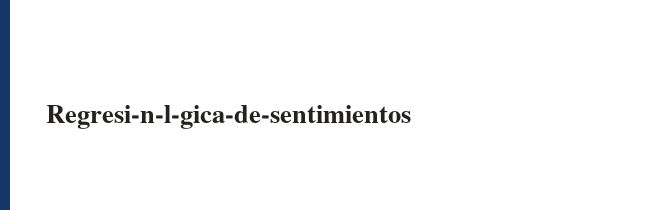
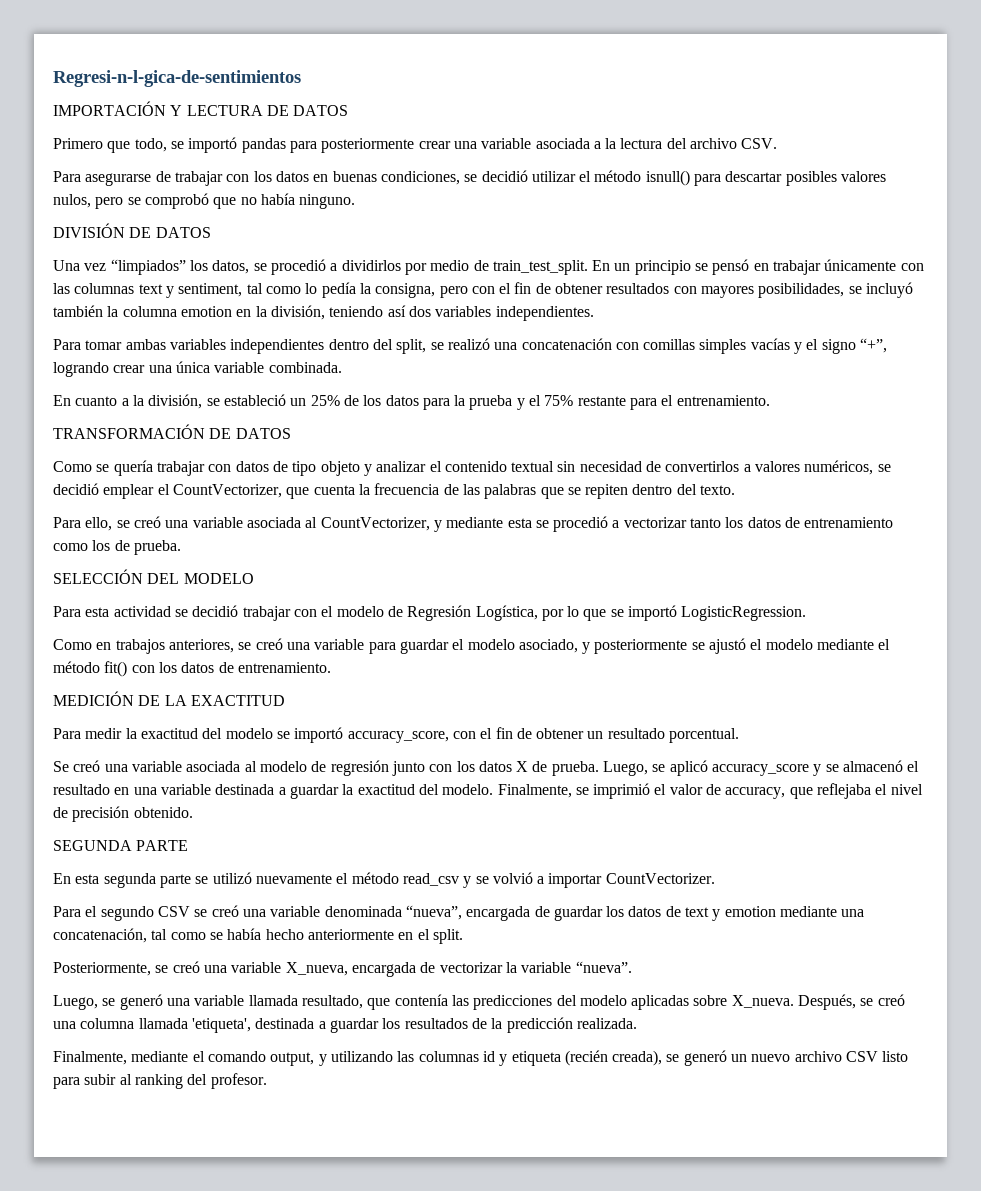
(411, 117) none -> [53,101,349,116] [53,137,778,153] [53,170,887,186] [53,193,356,209] [53,223,211,238] [53,259,924,275] [53,282,914,298] [53,305,594,321] [53,338,888,354] [53,361,342,377] [53,394,770,410] [53,424,291,439] [53,460,891,476] [53,483,736,499] [53,516,894,532] [53,540,181,555] [53,569,254,584] [53,605,807,621] [53,638,891,654] [53,661,331,677] [53,691,285,706] [53,727,740,743] [53,760,920,776] [53,783,923,799] [53,806,193,822] [53,840,189,851] [53,872,715,888] [53,905,865,921] [53,928,463,944] [53,961,632,977] [53,994,905,1010] [53,1017,637,1033] [53,1050,909,1066] [53,1073,267,1089] // IMPORTACIÓN Y LECTURA DE DATOS // Primero que todo, se importó pandas para posteriormente crear una variable asociada a la lectura del archivo CSV. // Para asegurarse de trabajar con los datos en buenas condiciones, se decidió utilizar el método isnull() para descartar posibles valores nulos, pero se comprobó que no había ninguno. // DIVISIÓN DE DATOS // Una vez “limpiados” los datos, se procedió a dividirlos por medio de train_test_split. En un principio se pensó en trabajar únicamente con las columnas text y sentiment, tal como lo pedía la consigna, pero con el fin de obtener resultados con mayores posibilidades, se incluyó también la columna emotion en la división, teniendo así dos variables independientes. // Para tomar ambas variables independientes dentro del split, se realizó una concatenación con comillas simples vacías y el signo “+”, logrando crear una única variable combinada. // En cuanto a la división, se estableció un 25% de los datos para la prueba y el 75% restante para el entrenamiento. // TRANSFORMACIÓN DE DATOS // Como se quería trabajar con datos de tipo objeto y analizar el contenido textual sin necesidad de convertirlos a valores numéricos, se decidió emplear el CountVectorizer, que cuenta la frecuencia de las palabras que se repiten dentro del texto. // Para ello, se creó una variable asociada al CountVectorizer, y mediante esta se procedió a vectorizar tanto los datos de entrenamiento como los de prueba. // SELECCIÓN DEL MODELO // Para esta actividad se decidió trabajar con el modelo de Regresión Logística, por lo que se importó LogisticRegression. // Como en trabajos anteriores, se creó una variable para guardar el modelo asociado, y posteriormente se ajustó el modelo mediante el método fit() con los datos de entrenamiento. // MEDICIÓN DE LA EXACTITUD // Para medir la exactitud del modelo se importó accuracy_score, con el fin de obtener un resultado porcentual. // Se creó una variable asociada al modelo de regresión junto con los datos X de prueba. Luego, se aplicó accuracy_score y se almacenó el resultado en una variable destinada a guardar la exactitud del modelo. Finalmente, se imprimió el valor de accuracy, que reflejaba el nivel de precisión obtenido. // SEGUNDA PARTE // En esta segunda parte se utilizó nuevamente el método read_csv y se volvió a importar CountVectorizer. // Para el segundo CSV se creó una variable denominada “nueva”, encargada de guardar los datos de text y emotion mediante una concatenación, tal como se había hecho anteriormente en el split. // Posteriormente, se creó una variable X_nueva, encargada de vectorizar la variable “nueva”. // Luego, se generó una variable llamada resultado, que contenía las predicciones del modelo aplicadas sobre X_nueva. Después, se creó una columna llamada 'etiqueta', destinada a guardar los resultados de la predicción realizada. // Finalmente, mediante el comando output, y utilizando las columnas id y etiqueta (recién creada), se generó un nuevo archivo CSV listo para subir al ranking del profesor.

